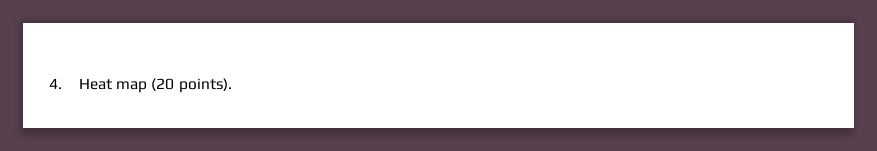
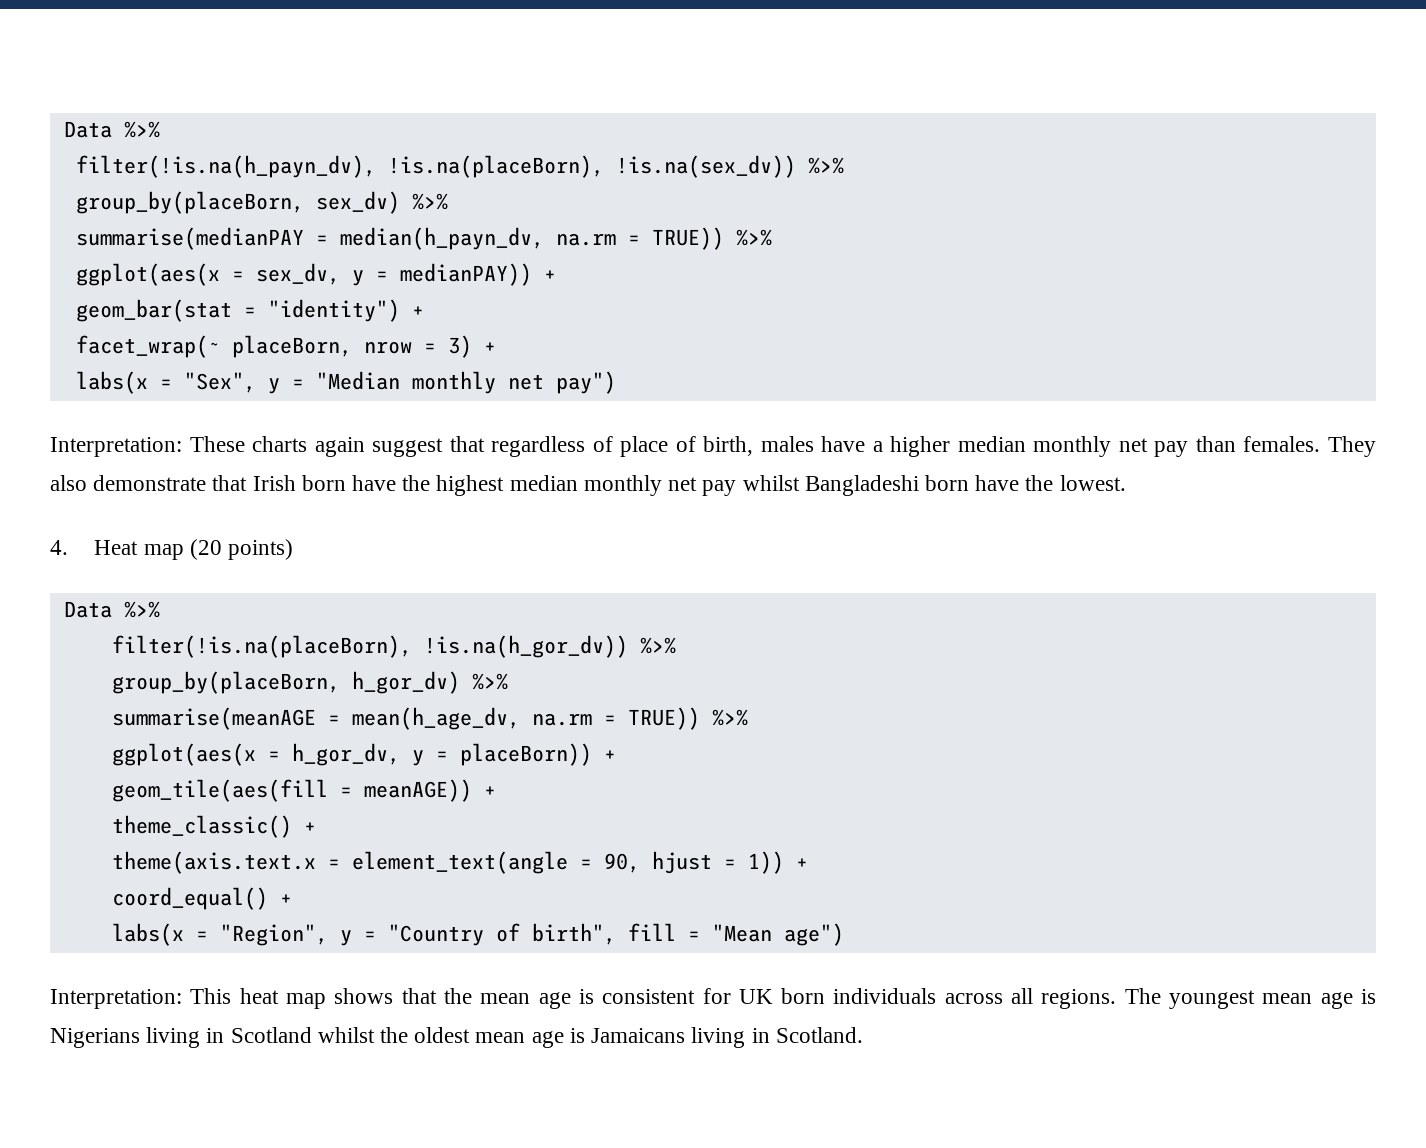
[49,78,232,93] 4. Heat map (20 points). -> [63,121,160,138] [75,155,844,178] [75,191,448,214] [75,227,772,250] [75,263,556,286] [75,299,424,322] [75,335,496,358] [75,371,616,394] [50,436,1377,457] [50,475,1126,496] [50,539,294,560] [63,601,160,618] [111,635,676,658] [111,671,508,694] [111,707,748,730] [111,743,616,766] [111,779,496,802] [111,815,316,838] [111,851,808,874] [111,887,292,910] [111,923,844,946] [50,988,1376,1009] [50,1027,863,1048] Data %>% // filter(!is.na(h_payn_dv), !is.na(placeBorn), !is.na(sex_dv)) %>% // group_by(placeBorn, sex_dv) %>% // summarise(medianPAY = median(h_payn_dv, na.rm = TRUE)) %>% // ggplot(aes(x = sex_dv, y = medianPAY)) + // geom_bar(stat = "identity") + // facet_wrap(~ placeBorn, nrow = 3) + // labs(x = "Sex", y = "Median monthly net pay") // Interpretation: These charts again suggest that regardless of place of birth, males have a higher median monthly net pay than females. They also demonstrate that Irish born have the highest median monthly net pay whilst Bangladeshi born have the lowest. // 4. Heat map (20 points) // Data %>% // filter(!is.na(placeBorn), !is.na(h_gor_dv)) %>% // group_by(placeBorn, h_gor_dv) %>% // summarise(meanAGE = mean(h_age_dv, na.rm = TRUE)) %>% // ggplot(aes(x = h_gor_dv, y = placeBorn)) + // geom_tile(aes(fill = meanAGE)) + // theme_classic() + // theme(axis.text.x = element_text(angle = 90, hjust = 1)) + // coord_equal() + // labs(x = "Region", y = "Country of birth", fill = "Mean age") // Interpretation: This heat map shows that the mean age is consistent for UK born individuals across all regions. The youngest mean age is Nigerians living in Scotland whilst the oldest mean age is Jamaicans living in Scotland.

